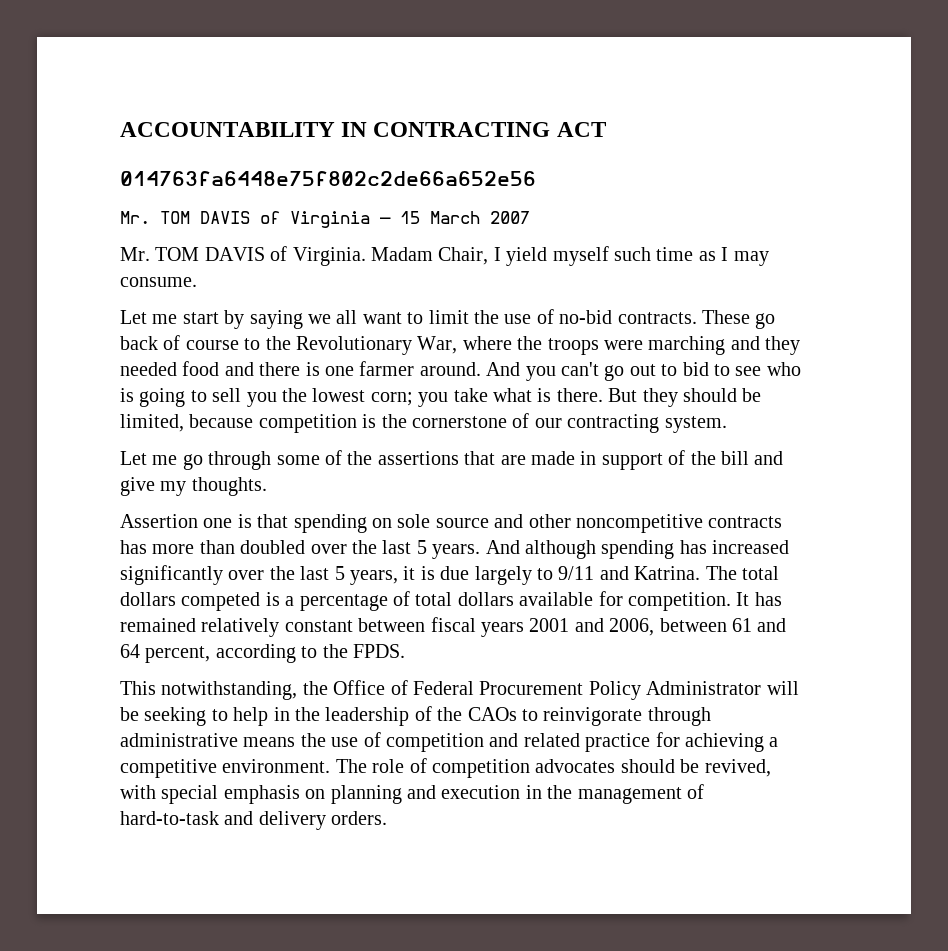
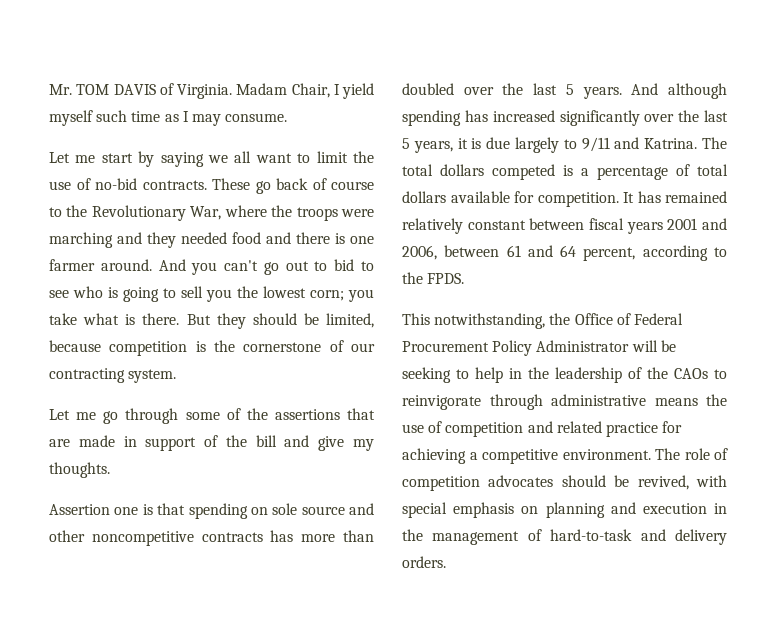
[120,122,606,137] [120,171,536,186] [120,211,530,228] ACCOUNTABILITY IN CONTRACTING ACT // 014763fa6448e75f802c2de66a652e56 // Mr. TOM DAVIS of Virginia — 15 March 2007 // -> (49, 89) none

